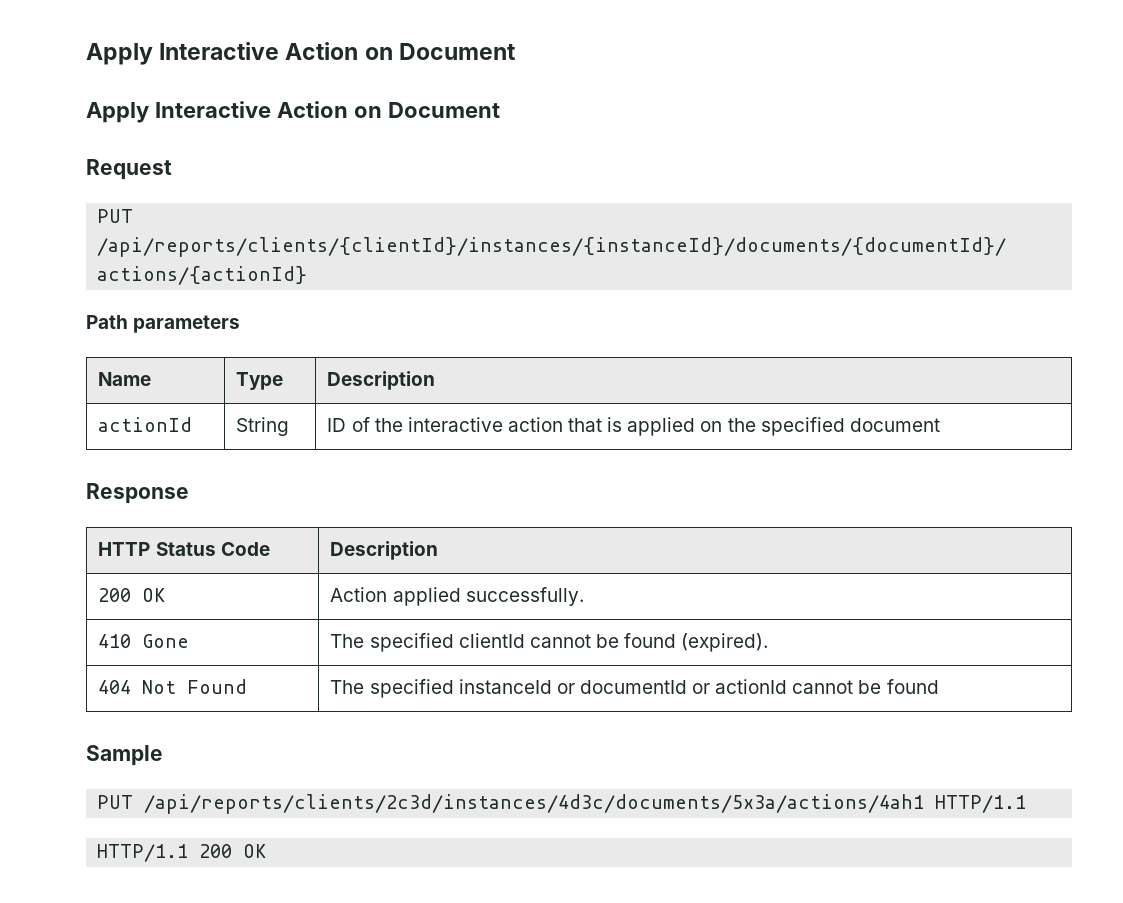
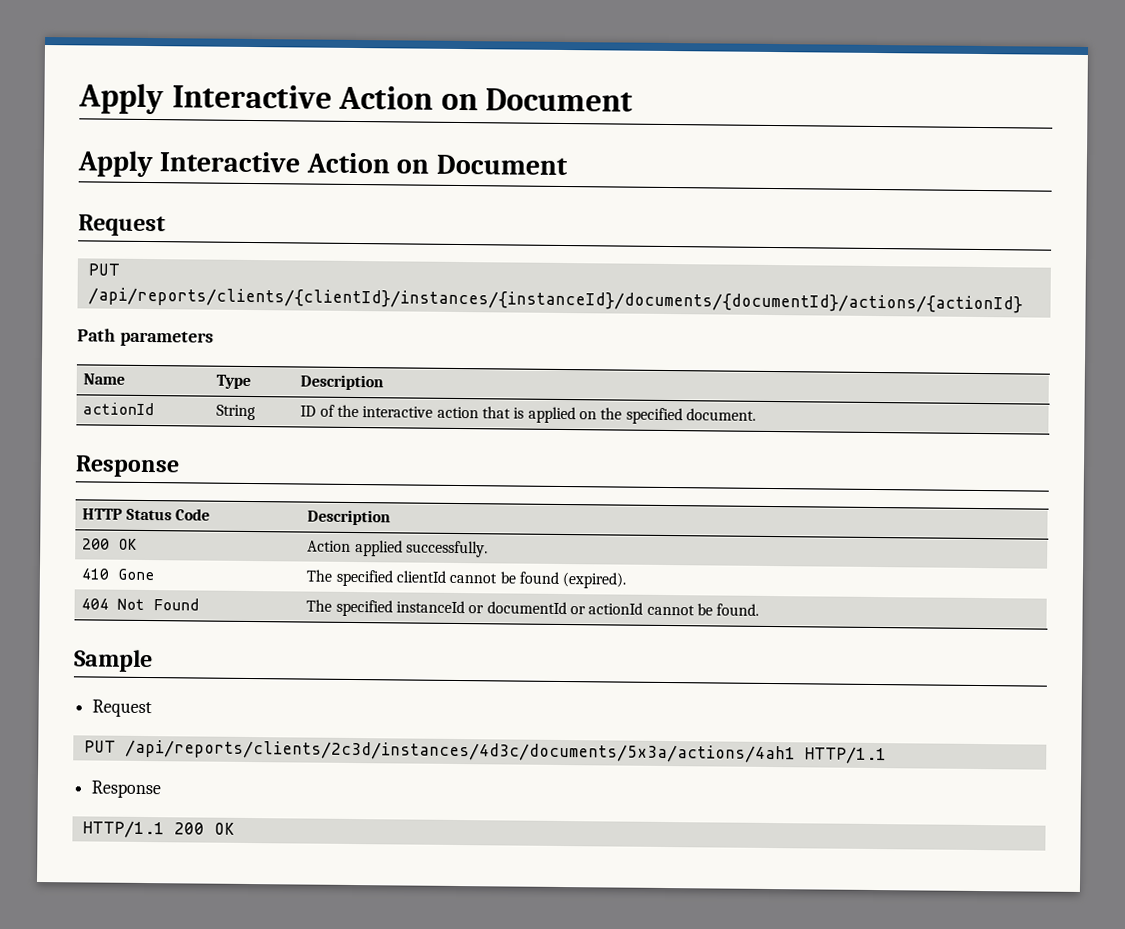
[849,418,940,432] document -> [685,408,756,421] document.
[886,679,939,694] found -> [716,603,760,616] found.
(163, 755) none -> [92,699,153,718] // Request
(1027, 804) none -> [91,780,162,799] // Response

